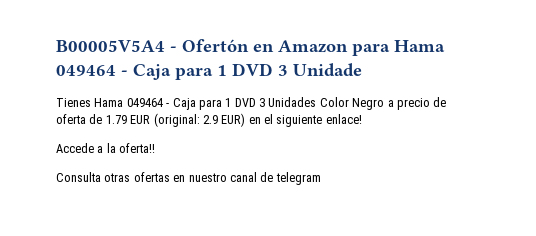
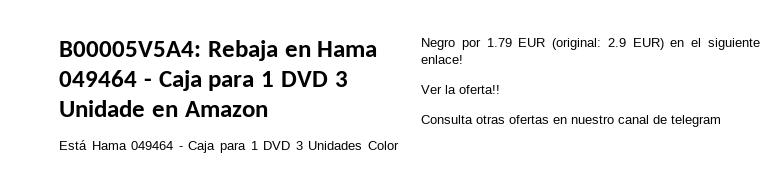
[56,39,390,56] B00005V5A4 - Ofertón en Amazon para -> [59,40,311,61] B00005V5A4: Rebaja en
[56,98,91,107] // Tienes -> [151,101,268,117] [59,140,87,150] en Amazon // Está
[387,97,447,110] [56,114,103,124] a precio de oferta de -> [461,39,481,50] por
[56,143,104,153] Accede a -> [421,85,442,94] Ver

